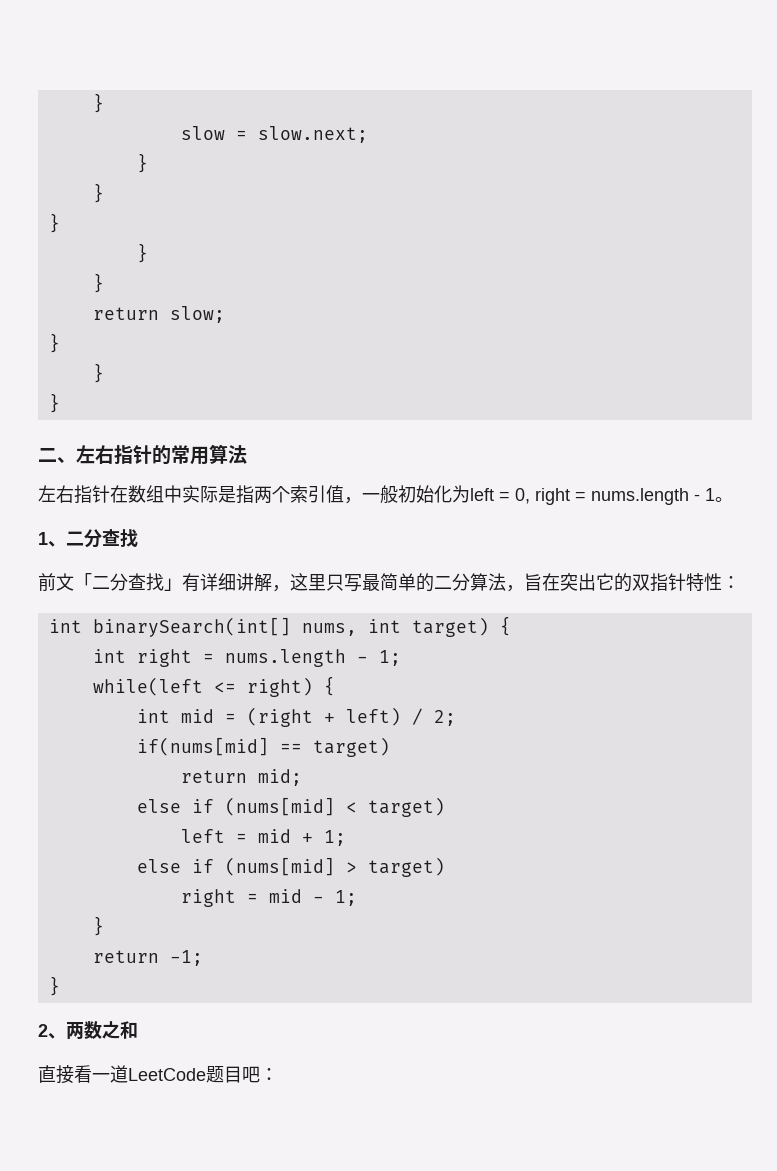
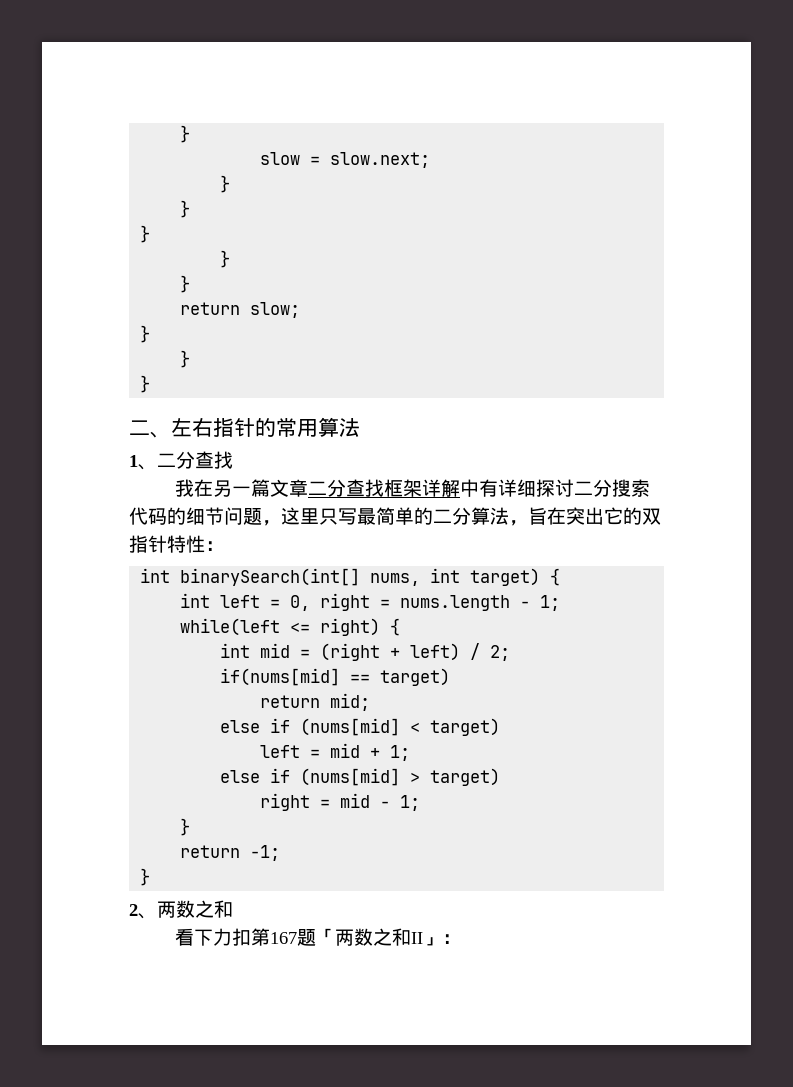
[38,485,733,505] [38,529,138,548] [38,573,272,592] 左右指针在数组中实际是指两个索引值，一般初始化为left = 0, right = nums.length - 1。 // 1、二分查找 // 前文「二分查找」有详细讲解 -> [129,451,233,470] [175,479,651,497] [129,507,262,525] 1、二分查找 // 我在另一篇文章二分查找框架详解中有详细探讨二分搜索代码的细节问题
(126, 656) none -> [220,595,311,611] left = 0,
[38,1065,260,1084] 直接看一道LeetCode题目吧 -> [175,928,443,946] 看下力扣第167题「两数之和II」

